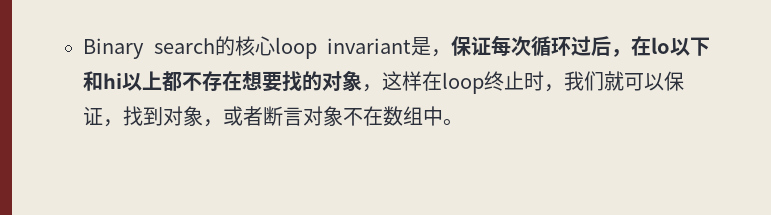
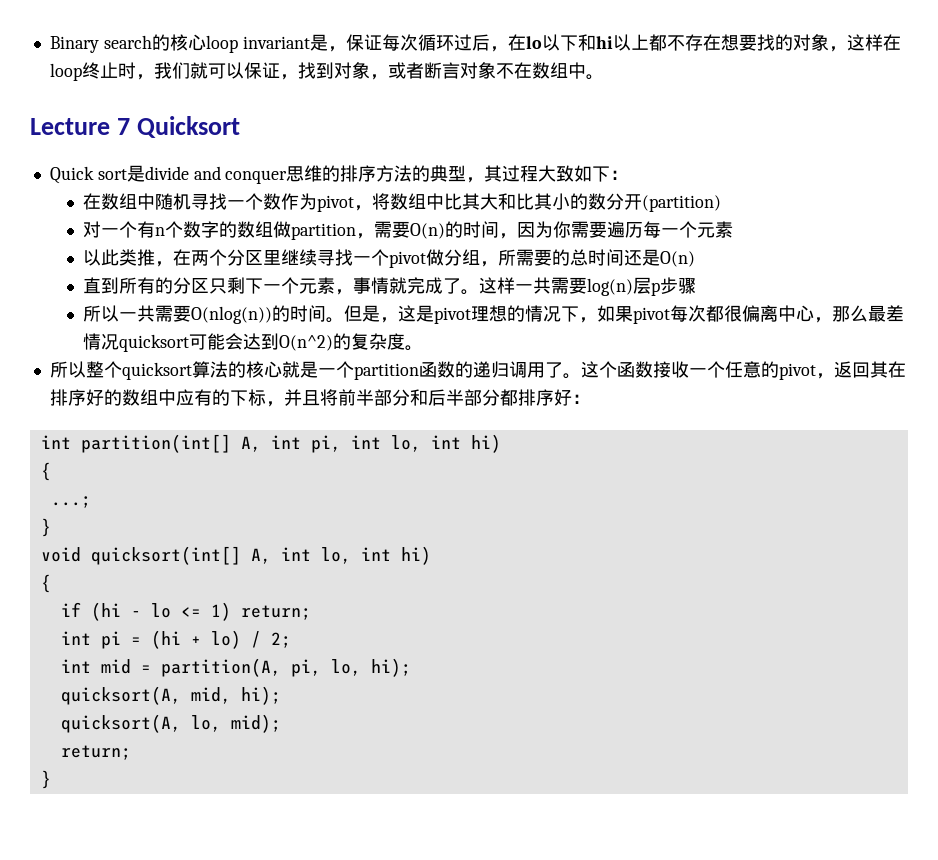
(463, 122) none -> [30,116,240,138] [49,165,629,184] [82,193,721,212] [82,221,733,240] [82,249,695,268] [82,277,696,296] [82,305,904,324] [82,333,423,352] [49,361,906,380] [49,389,590,407] [40,434,501,453] [40,462,51,481] [50,496,91,508] [40,518,51,537] [40,546,431,565] [40,574,51,593] [60,602,311,621] [60,630,291,649] [60,658,411,677] [60,686,281,705] [60,714,281,733] [60,745,131,760] [40,770,51,789] // Lecture 7 Quicksort // Quick sort是divide and conquer思维的排序方法的典型，其过程大致如下： // 在数组中随机寻找一个数作为pivot，将数组中比其大和比其小的数分开(partition) // 对一个有n个数字的数组做partition，需要O(n)的时间，因为你需要遍历每一个元素 // 以此类推，在两个分区里继续寻找一个pivot做分组，所需要的总时间还是O(n) // 直到所有的分区只剩下一个元素，事情就完成了。这样一共需要log(n)层p步骤 // 所以一共需要O(nlog(n))的时间。但是，这是pivot理想的情况下，如果pivot每次都很偏离中心，那么最差情况quicksort可能会达到O(n^2)的复杂度。 // 所以整个quicksort算法的核心就是一个partition函数的递归调用了。这个函数接收一个任意的pivot，返回其在排序好的数组中应有的下标，并且将前半部分和后半部分都排序好： // int partition(int[] A, int pi, int lo, int hi) // { // ...; // } // void quicksort(int[] A, int lo, int hi) // { // if (hi - lo <= 1) return; // int pi = (hi + lo) / 2; // int mid = partition(A, pi, lo, hi); // quicksort(A, mid, hi); // quicksort(A, lo, mid); // return; // }

